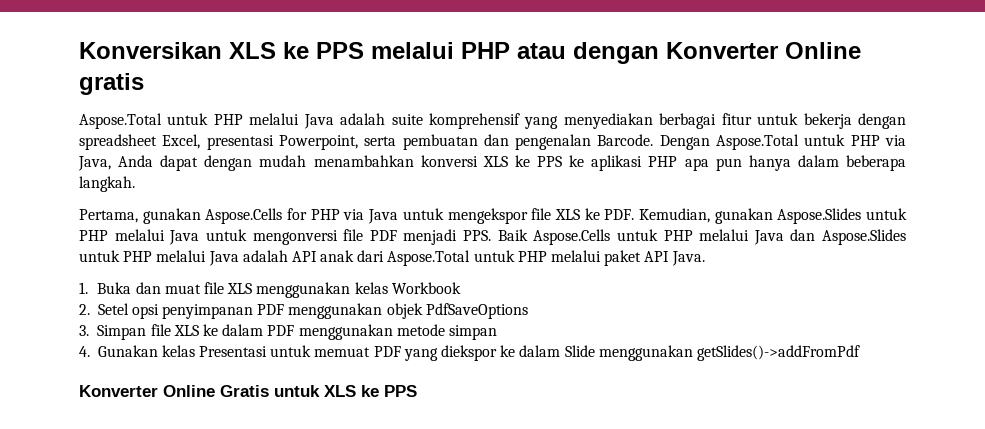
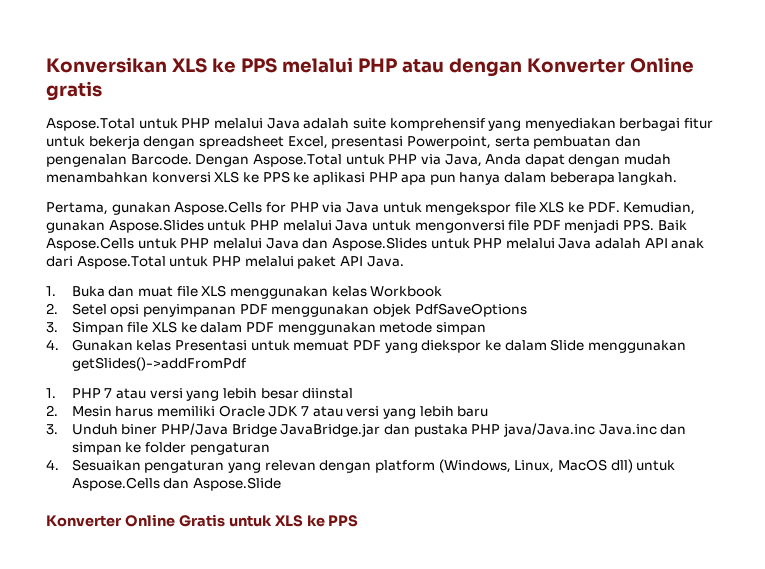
(860, 353) none -> [46,388,354,401] [46,405,489,419] [46,423,687,437] [71,442,270,455] [46,459,676,473] [71,477,282,491] // 1. PHP 7 atau versi yang lebih besar diinstal // 2. Mesin harus memiliki Oracle JDK 7 atau versi yang lebih baru // 3. Unduh biner PHP/Java Bridge JavaBridge.jar dan pustaka PHP java/Java.inc Java.inc dan simpan ke folder pengaturan // 4. Sesuaikan pengaturan yang relevan dengan platform (Windows, Linux, MacOS dll) untuk Aspose.Cells dan Aspose.Slide

